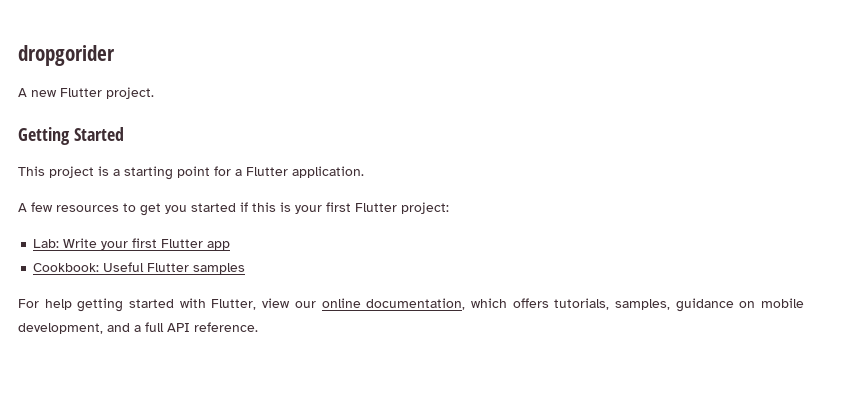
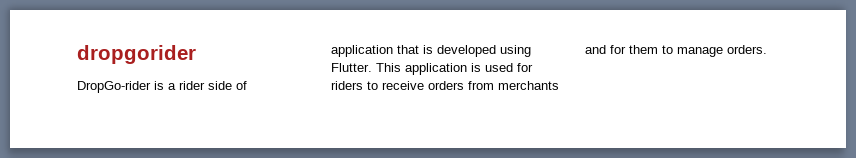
[18,87,154,99] [18,127,124,145] [18,166,364,180] [18,202,449,216] [33,238,231,250] [33,262,246,274] [18,298,804,312] [18,322,258,334] A new Flutter project. // Getting Started // This project is a starting point for a Flutter application. // A few resources to get you started if this is your first Flutter project: // Lab: Write your first Flutter app // Cookbook: Useful Flutter samples // For help getting started with Flutter, view our online documentation, which offers tutorials, samples, guidance on mobile development, and a full API reference. -> [77,81,247,93] [331,45,531,57] [331,63,533,75] [331,81,559,90] [585,45,767,57] DropGo-rider is a rider side of application that is developed using Flutter. This application is used for riders to receive orders from merchants and for them to manage orders.

